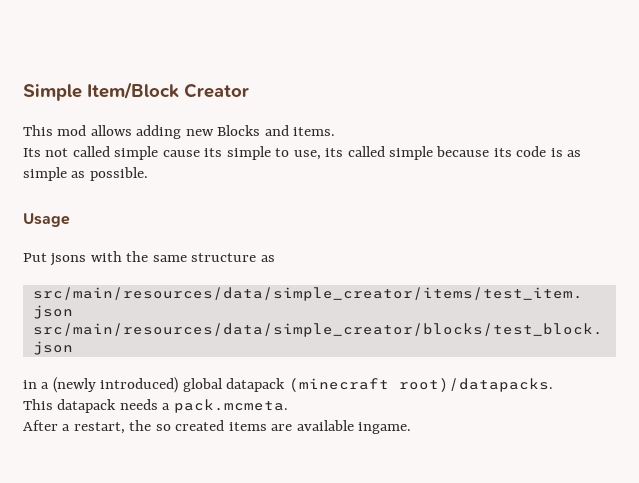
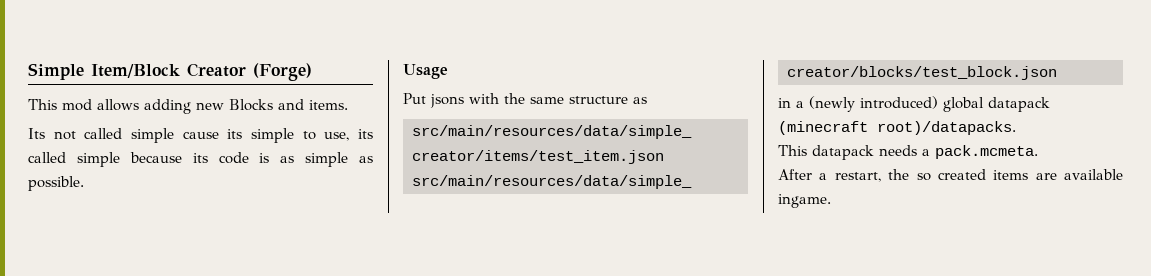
(249, 90) none -> [253,63,312,81] (Forge)

